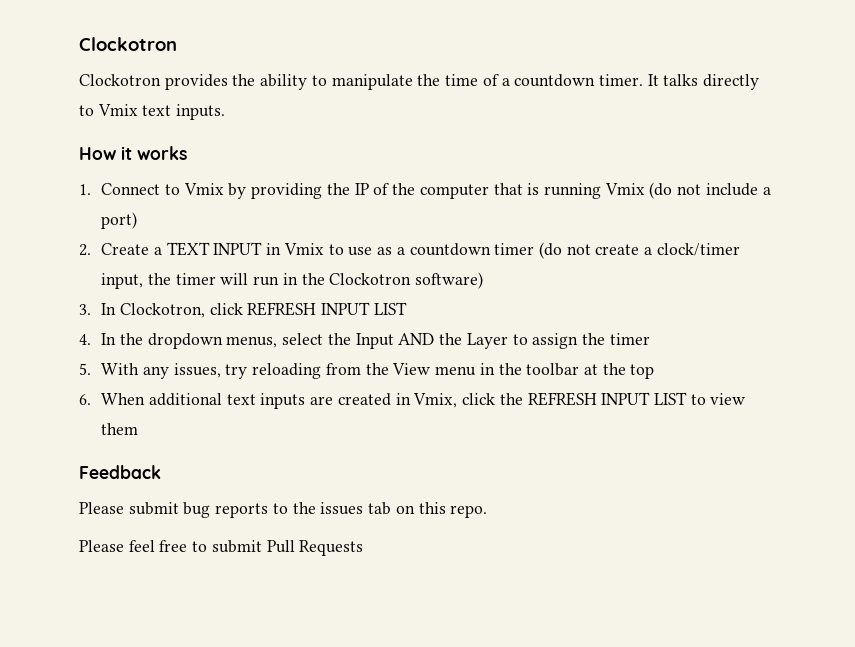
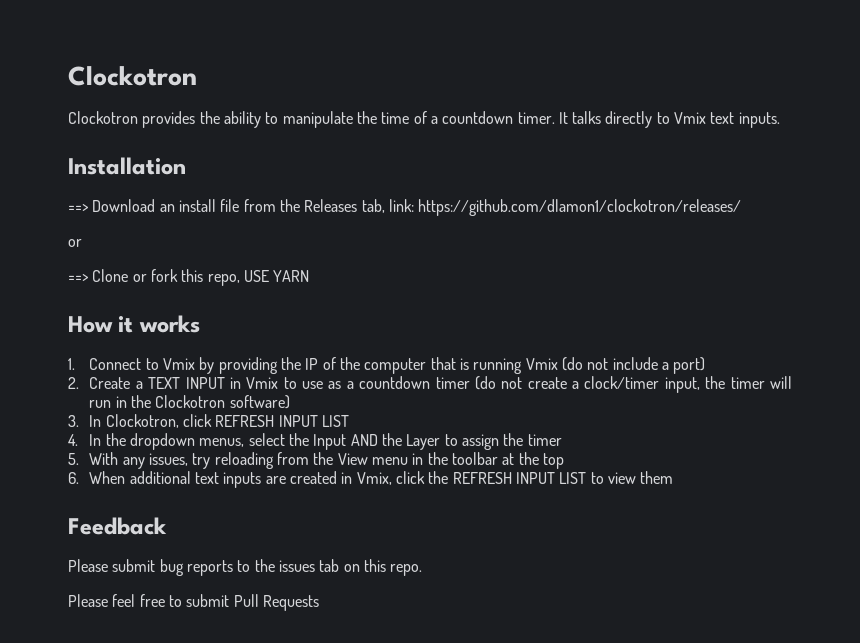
(226, 112) none -> [68,157,186,175] [68,199,742,216] [68,239,82,247] [68,269,310,286] // Installation // ==> Download an install file from the Releases tab, link: https://github.com/dlamon1/clockotron/releases/ // or // ==> Clone or fork this repo, USE YARN

